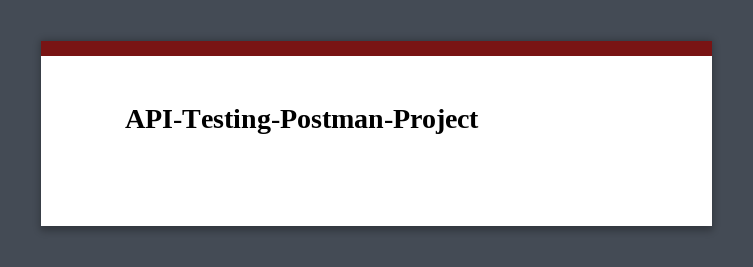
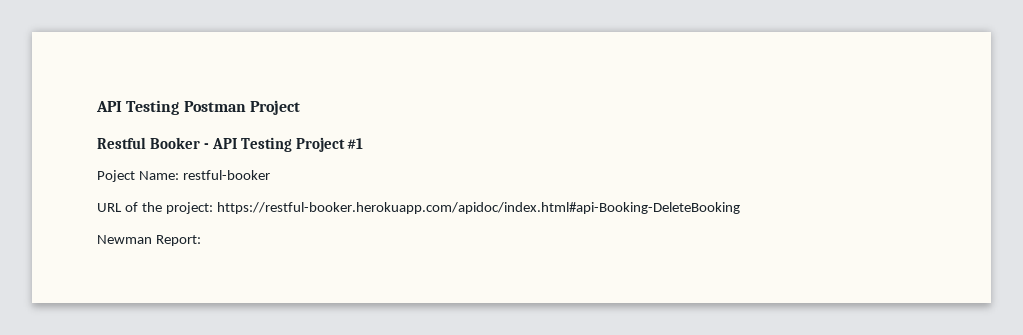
[125,109,479,134] API-Testing-Postman-Project -> [96,100,300,115] [97,137,364,152] [97,170,270,182] [97,202,740,214] [97,235,201,246] API Testing Postman Project // Restful Booker - API Testing Project #1 // Poject Name: restful-booker // URL of the project: https://restful-booker.herokuapp.com/apidoc/index.html#api-Booking-DeleteBooking // Newman Report:

